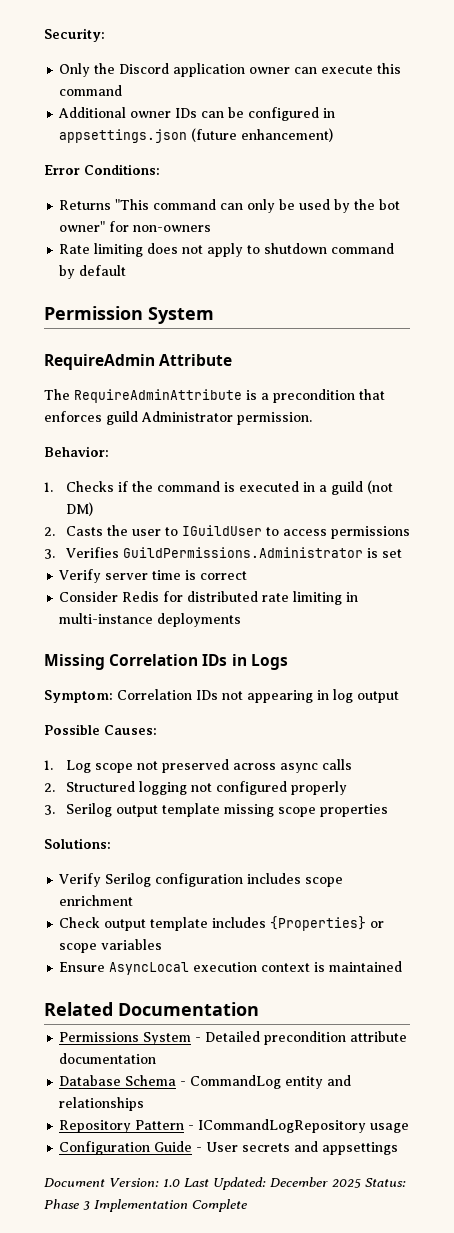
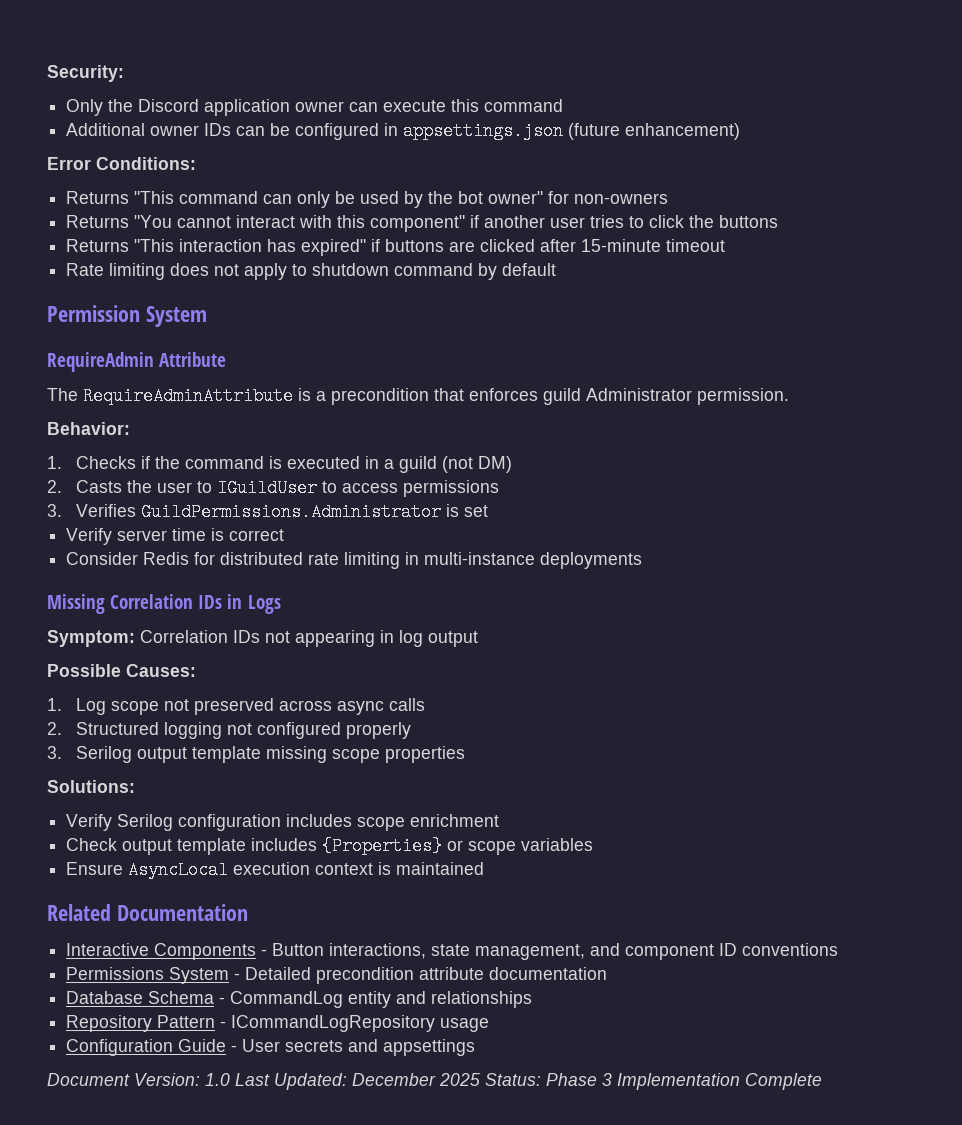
(212, 228) none -> [66,215,779,232] [66,239,726,256] // Returns "You cannot interact with this component" if another user tries to click the buttons // Returns "This interaction has expired" if buttons are clicked after 15-minute timeout
(259, 1009) none -> [66,943,839,960] // Interactive Components - Button interactions, state management, and component ID conventions

